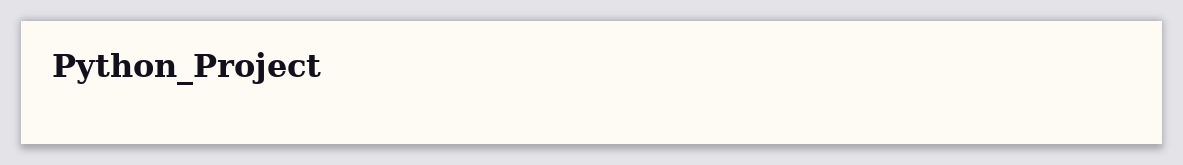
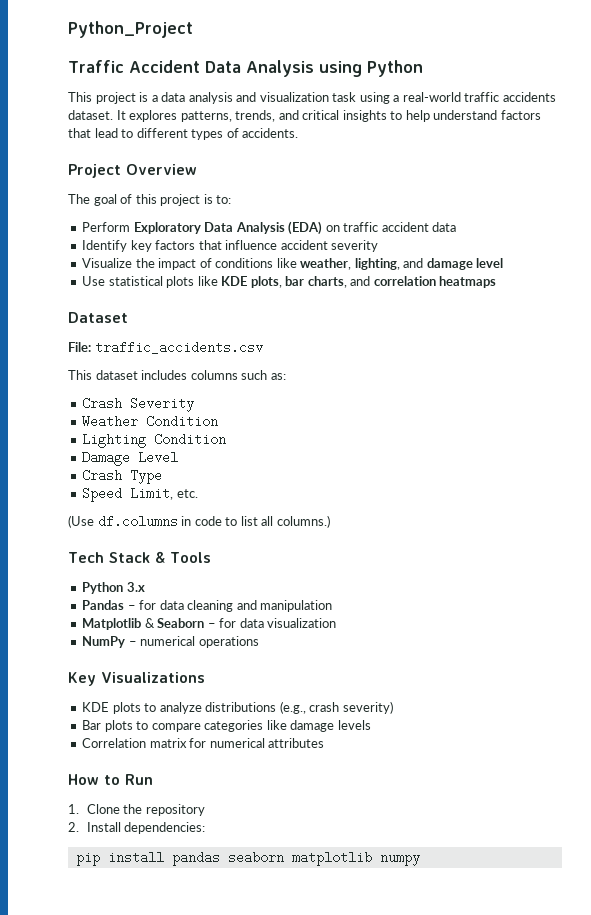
(321, 68) none -> [68,60,423,77] [68,92,556,104] [68,110,541,122] [68,128,299,140] [68,164,197,178] [68,194,232,206] [82,221,457,235] [82,240,379,252] [82,258,504,270] [82,276,497,288] [68,312,128,323] [68,341,263,354] [68,370,286,380] [82,397,195,412] [82,415,219,428] [82,433,227,448] [82,451,179,466] [82,469,163,484] [82,487,198,502] [68,515,330,528] [68,551,211,563] [82,582,145,594] [82,600,333,612] [82,618,337,630] [82,636,259,648] [68,672,205,686] [82,701,393,714] [82,720,371,732] [82,738,325,748] [68,774,153,785] [68,804,205,816] [68,822,206,834] [75,851,420,866] // Traffic Accident Data Analysis using Python // This project is a data analysis and visualization task using a real-world traffic accidents dataset. It explores patterns, trends, and critical insights to help understand factors that lead to different types of accidents. // Project Overview // The goal of this project is to: // Perform Exploratory Data Analysis (EDA) on traffic accident data // Identify key factors that influence accident severity // Visualize the impact of conditions like weather, lighting, and damage level // Use statistical plots like KDE plots, bar charts, and correlation heatmaps // Dataset // File: traffic_accidents.csv // This dataset includes columns such as: // Crash Severity // Weather Condition // Lighting Condition // Damage Level // Crash Type // Speed Limit, etc. // (Use df.columns in code to list all columns.) // Tech Stack & Tools // Python 3.x // Pandas – for data cleaning and manipulation // Matplotlib & Seaborn – for data visualization // NumPy – numerical operations // Key Visualizations // KDE plots to analyze distributions (e.g., crash severity) // Bar plots to compare categories like damage levels // Correlation matrix for numerical attributes // How to Run // 1. Clone the repository // 2. Install dependencies: // pip install pandas seaborn matplotlib numpy

